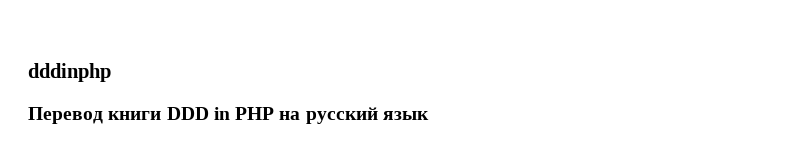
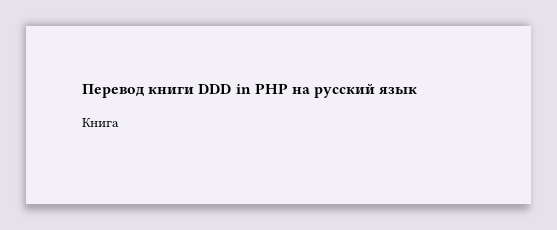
[28,63,111,82] dddinphp // -> (82, 91) none
(429, 115) none -> [82,118,119,127] // Книга

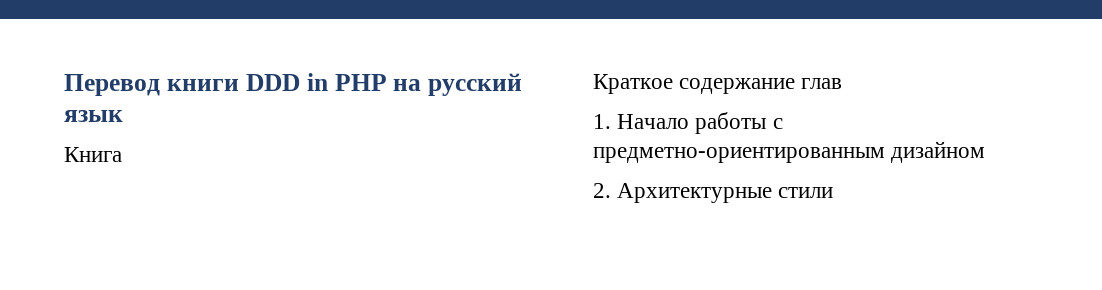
(119, 122) none -> [593,74,843,94] [593,112,783,134] [593,141,986,163] [593,183,834,203] // Краткое содержание глав // 1. Начало работы с предметно-ориентированным дизайном // 2. Архитектурные стили

